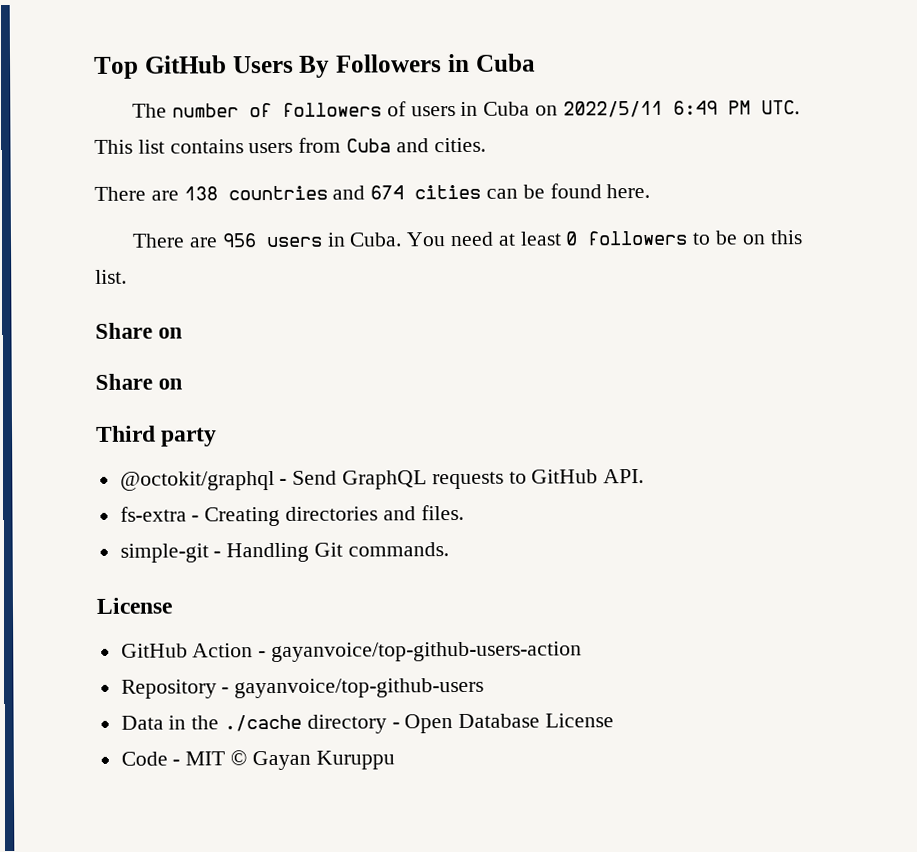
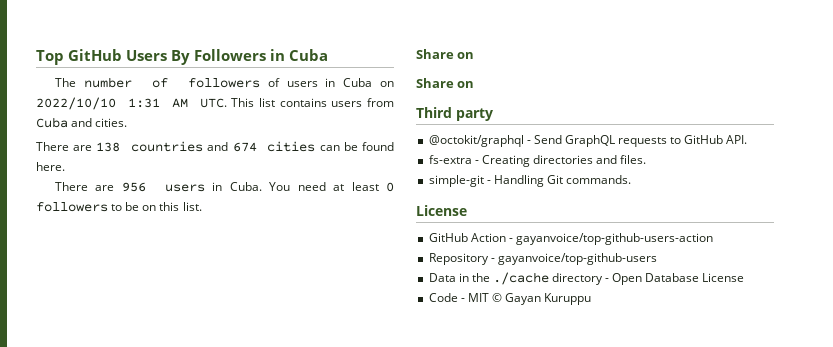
[562,100,751,118] 2022/5/11 6:49 PM -> [36,97,188,110] 2022/10/10 1:31 AM

